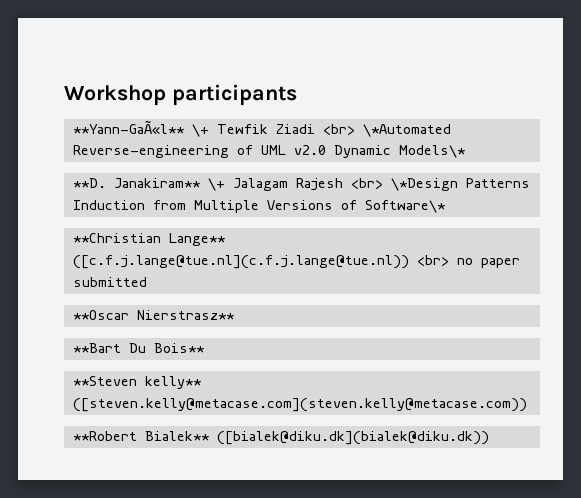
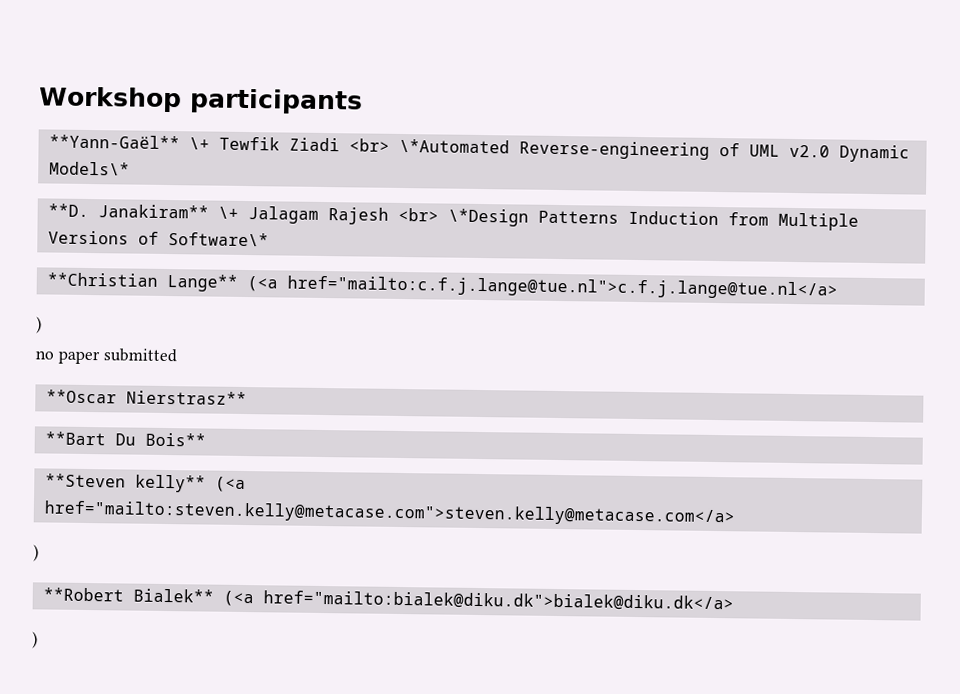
[72,120,184,135] **Yann-GaÃ«l** -> [48,134,180,150] **Yann-Gaël**
[72,255,449,269] ([c.f.j.lange@tue.nl](c.f.j.lange@tue.nl)) <br> -> [246,275,838,300] [36,316,42,334] (<a href="mailto:c.f.j.lange@tue.nl">c.f.j.lange@tue.nl</a> // ) //
[72,398,527,412] ([steven.kelly@metacase.com](steven.kelly@metacase.com)) -> [214,476,246,493] [43,500,735,527] [33,544,39,562] (<a href="mailto:steven.kelly@metacase.com">steven.kelly@metacase.com</a> // )
[216,431,489,445] ([bialek@diku.dk](bialek@diku.dk)) -> [222,590,734,612] [32,631,38,649] (<a href="mailto:bialek@diku.dk">bialek@diku.dk</a> // )

